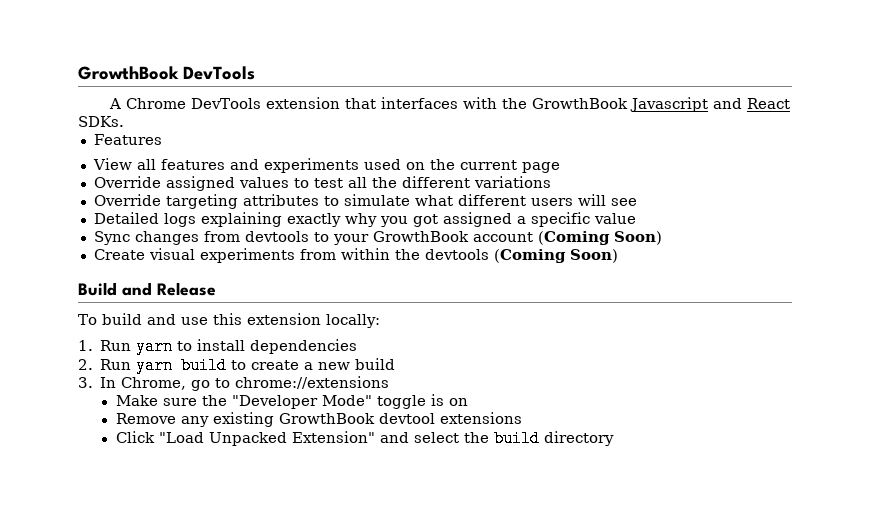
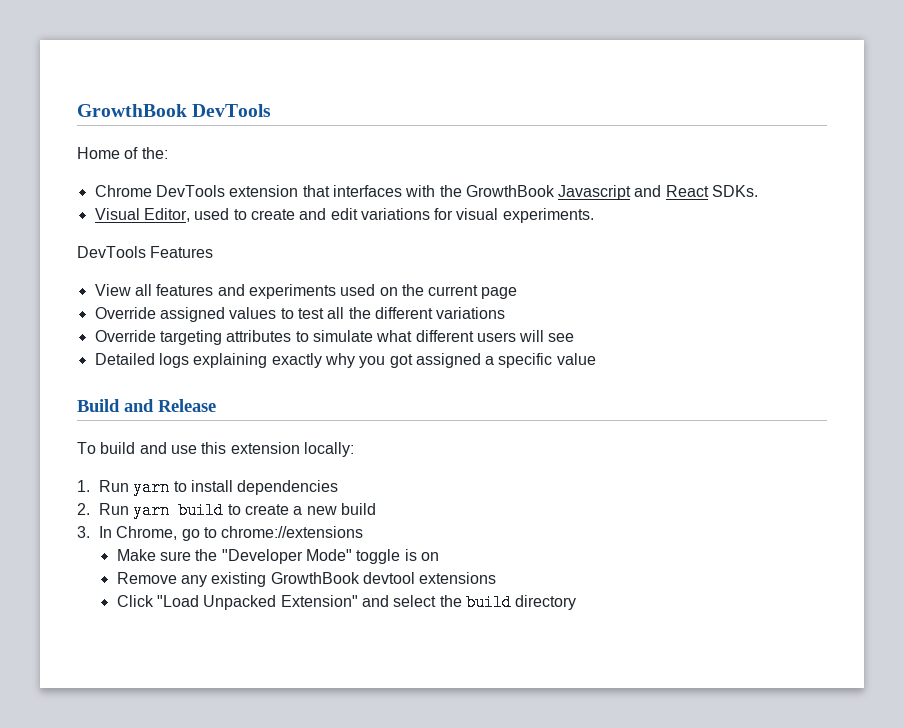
[108,98,121,109] A -> [77,147,168,159] Home of the: //
(124, 121) none -> [94,208,594,223] [77,246,146,258] Visual Editor, used to create and edit variations for visual experiments. // DevTools
[93,231,662,245] [93,248,618,263] // Sync changes from devtools to your GrowthBook account (Coming Soon) // Create visual experiments from within the devtools (Coming Soon) -> (596, 359) none

